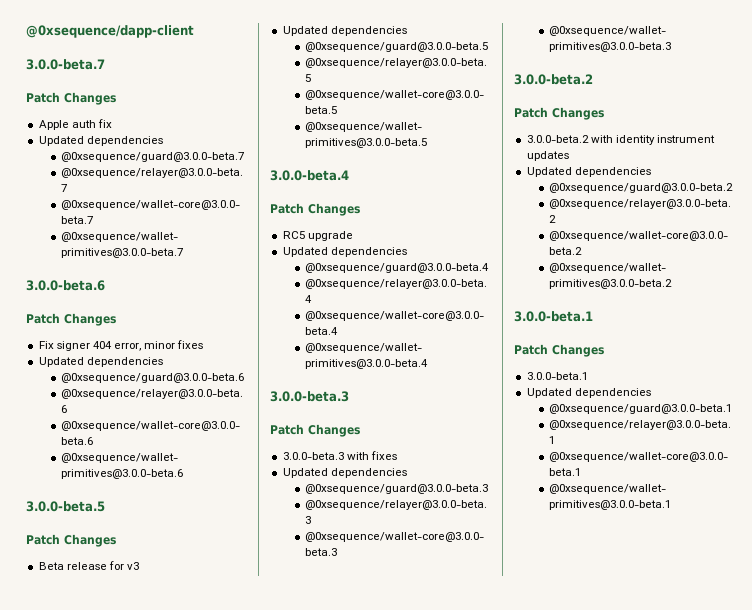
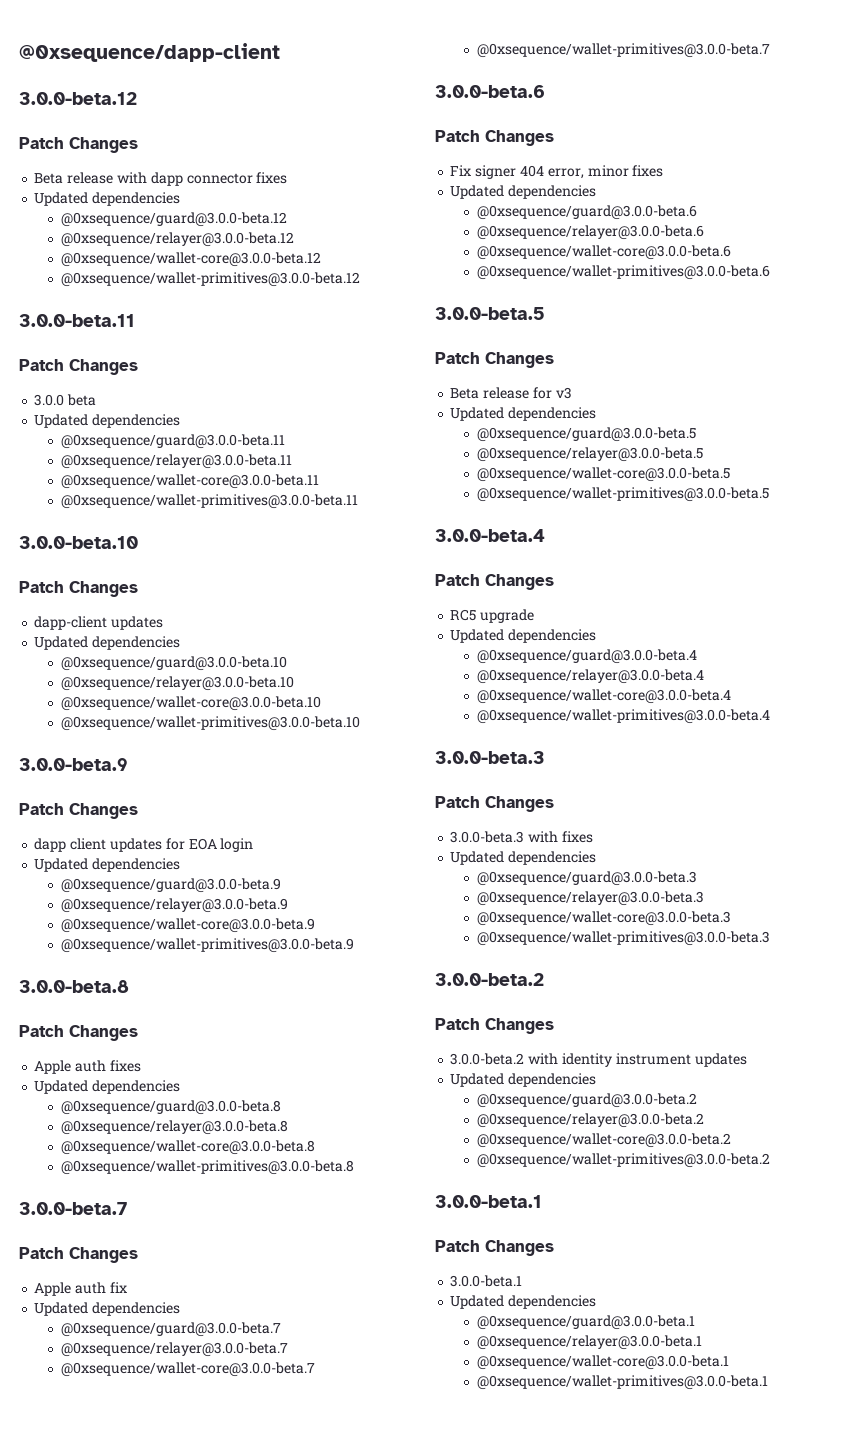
(194, 31) none -> [19,92,137,105] [19,137,138,153] [34,172,288,186] [34,192,181,206] [61,212,288,227] [61,232,295,247] [61,252,322,267] [61,272,361,287] [19,314,135,327] [19,359,138,375] [34,394,97,406] [34,414,181,428] [61,434,286,449] [61,454,293,469] [61,474,320,489] [61,494,359,509] [19,536,138,549] [19,581,138,597] [34,616,164,630] [34,636,181,650] [61,656,288,671] [61,676,295,691] [61,696,322,711] [61,716,361,731] [19,758,128,771] [19,803,138,819] [34,838,254,852] [34,858,181,872] [61,878,282,893] [61,898,289,913] [61,918,316,933] [61,938,355,953] [19,980,129,993] [19,1025,138,1041] [34,1060,141,1074] [34,1080,181,1094] [61,1100,282,1115] [61,1120,289,1135] [61,1140,316,1155] [61,1160,355,1175] // 3.0.0-beta.12 // Patch Changes // Beta release with dapp connector fixes // Updated dependencies // @0xsequence/guard@3.0.0-beta.12 // @0xsequence/relayer@3.0.0-beta.12 // @0xsequence/wallet-core@3.0.0-beta.12 // @0xsequence/wallet-primitives@3.0.0-beta.12 // 3.0.0-beta.11 // Patch Changes // 3.0.0 beta // Updated dependencies // @0xsequence/guard@3.0.0-beta.11 // @0xsequence/relayer@3.0.0-beta.11 // @0xsequence/wallet-core@3.0.0-beta.11 // @0xsequence/wallet-primitives@3.0.0-beta.11 // 3.0.0-beta.10 // Patch Changes // dapp-client updates // Updated dependencies // @0xsequence/guard@3.0.0-beta.10 // @0xsequence/relayer@3.0.0-beta.10 // @0xsequence/wallet-core@3.0.0-beta.10 // @0xsequence/wallet-primitives@3.0.0-beta.10 // 3.0.0-beta.9 // Patch Changes // dapp client updates for EOA login // Updated dependencies // @0xsequence/guard@3.0.0-beta.9 // @0xsequence/relayer@3.0.0-beta.9 // @0xsequence/wallet-core@3.0.0-beta.9 // @0xsequence/wallet-primitives@3.0.0-beta.9 // 3.0.0-beta.8 // Patch Changes // Apple auth fixes // Updated dependencies // @0xsequence/guard@3.0.0-beta.8 // @0xsequence/relayer@3.0.0-beta.8 // @0xsequence/wallet-core@3.0.0-beta.8 // @0xsequence/wallet-primitives@3.0.0-beta.8

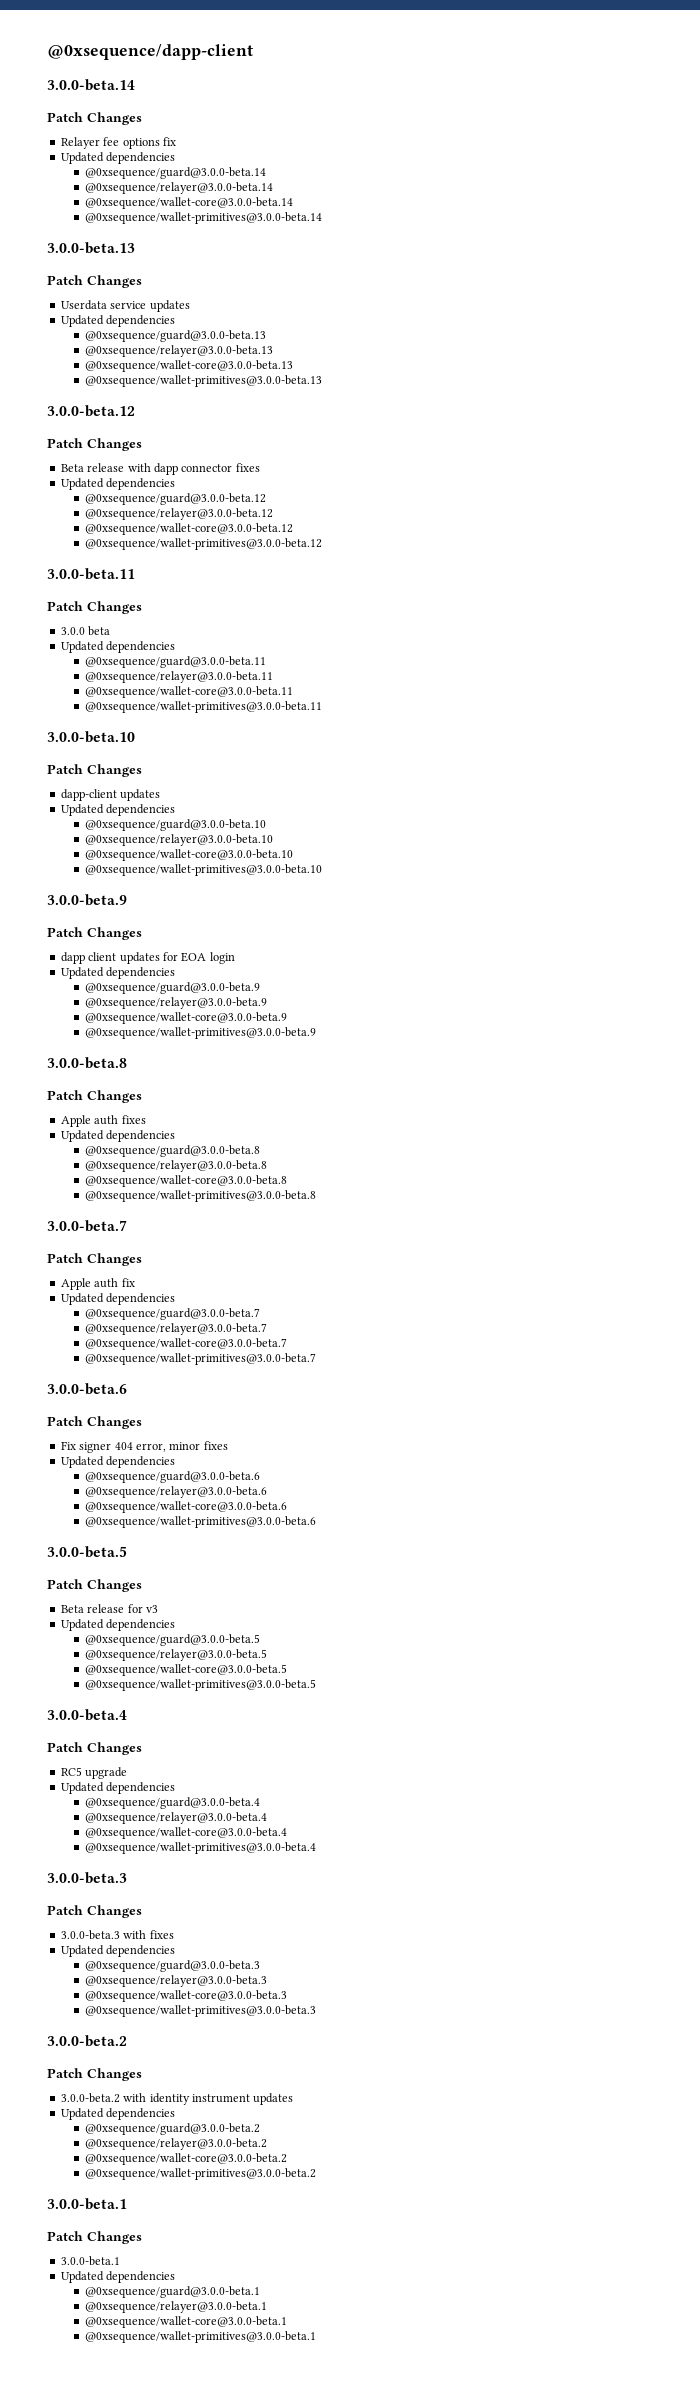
(280, 52) none -> [47,79,135,91] [47,112,142,125] [60,137,176,149] [60,152,176,164] [84,167,266,179] [84,182,273,194] [84,197,293,209] [84,212,322,224] [47,242,135,254] [47,275,142,288] [60,300,190,312] [60,315,176,327] [84,330,266,342] [84,345,273,357] [84,360,293,372] [84,375,322,387] // 3.0.0-beta.14 // Patch Changes // Relayer fee options fix // Updated dependencies // @0xsequence/guard@3.0.0-beta.14 // @0xsequence/relayer@3.0.0-beta.14 // @0xsequence/wallet-core@3.0.0-beta.14 // @0xsequence/wallet-primitives@3.0.0-beta.14 // 3.0.0-beta.13 // Patch Changes // Userdata service updates // Updated dependencies // @0xsequence/guard@3.0.0-beta.13 // @0xsequence/relayer@3.0.0-beta.13 // @0xsequence/wallet-core@3.0.0-beta.13 // @0xsequence/wallet-primitives@3.0.0-beta.13

